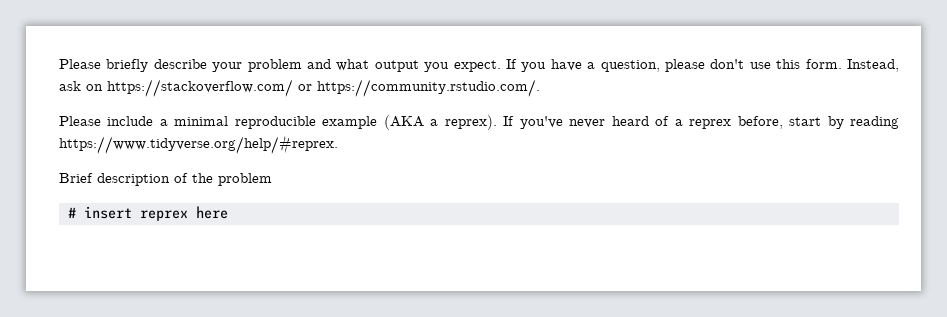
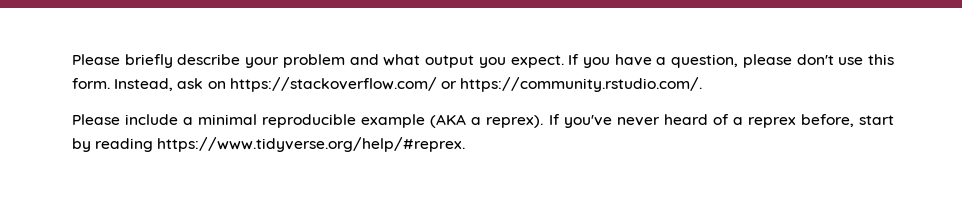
[59,173,272,186] [67,206,228,221] // Brief description of the problem // # insert reprex here -> (466, 144) none

